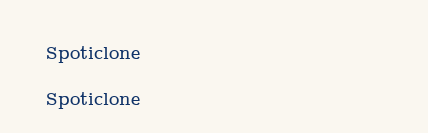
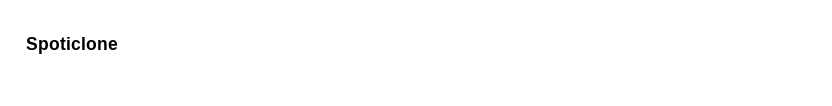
[46,46,140,63] [46,92,140,109] Spoticlone // Spoticlone -> [26,37,118,54] Spoticlone

